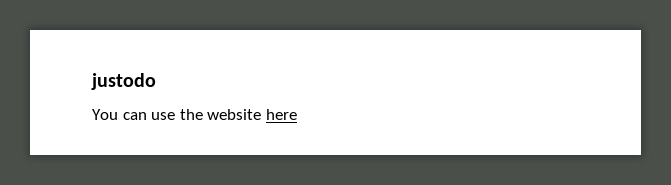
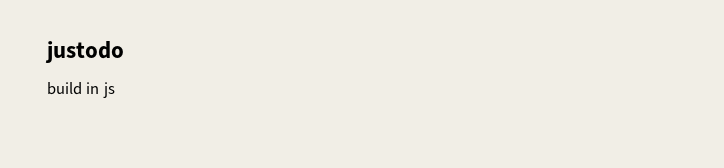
[92,109,297,120] You can use the website here -> [47,82,115,98] build in js

